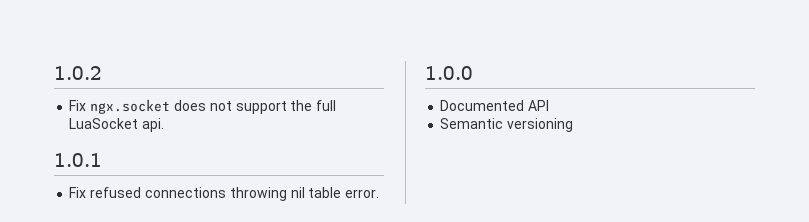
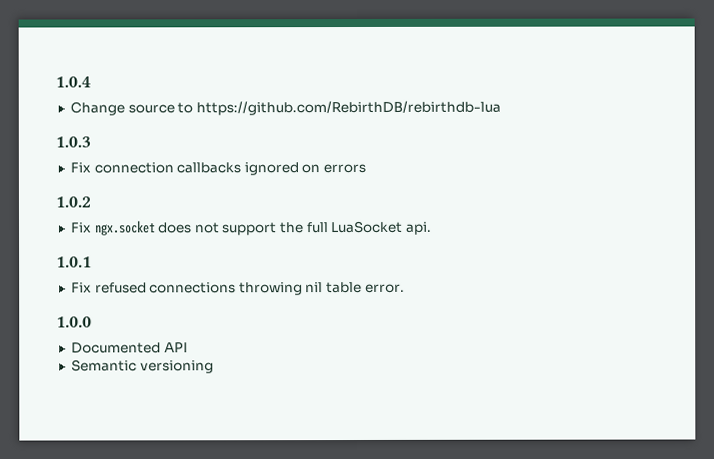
(54, 73) none -> [55,76,91,88] [69,100,501,116] [55,136,91,148] [69,162,367,176] 1.0.4 // Change source to https://github.com/RebirthDB/rebirthdb-lua // 1.0.3 // Fix connection callbacks ignored on errors //

